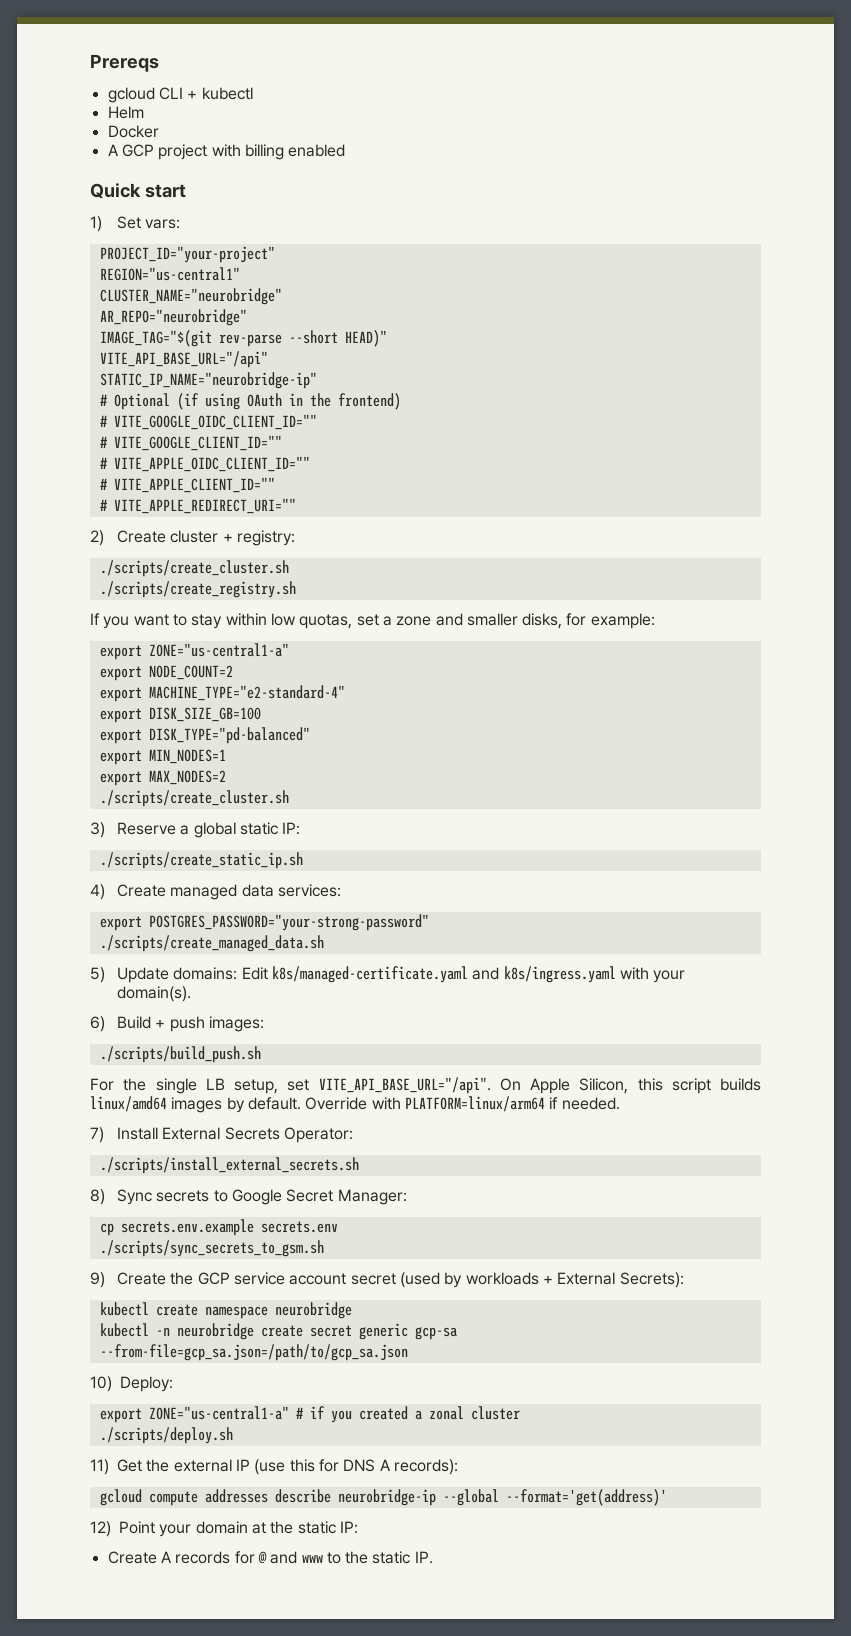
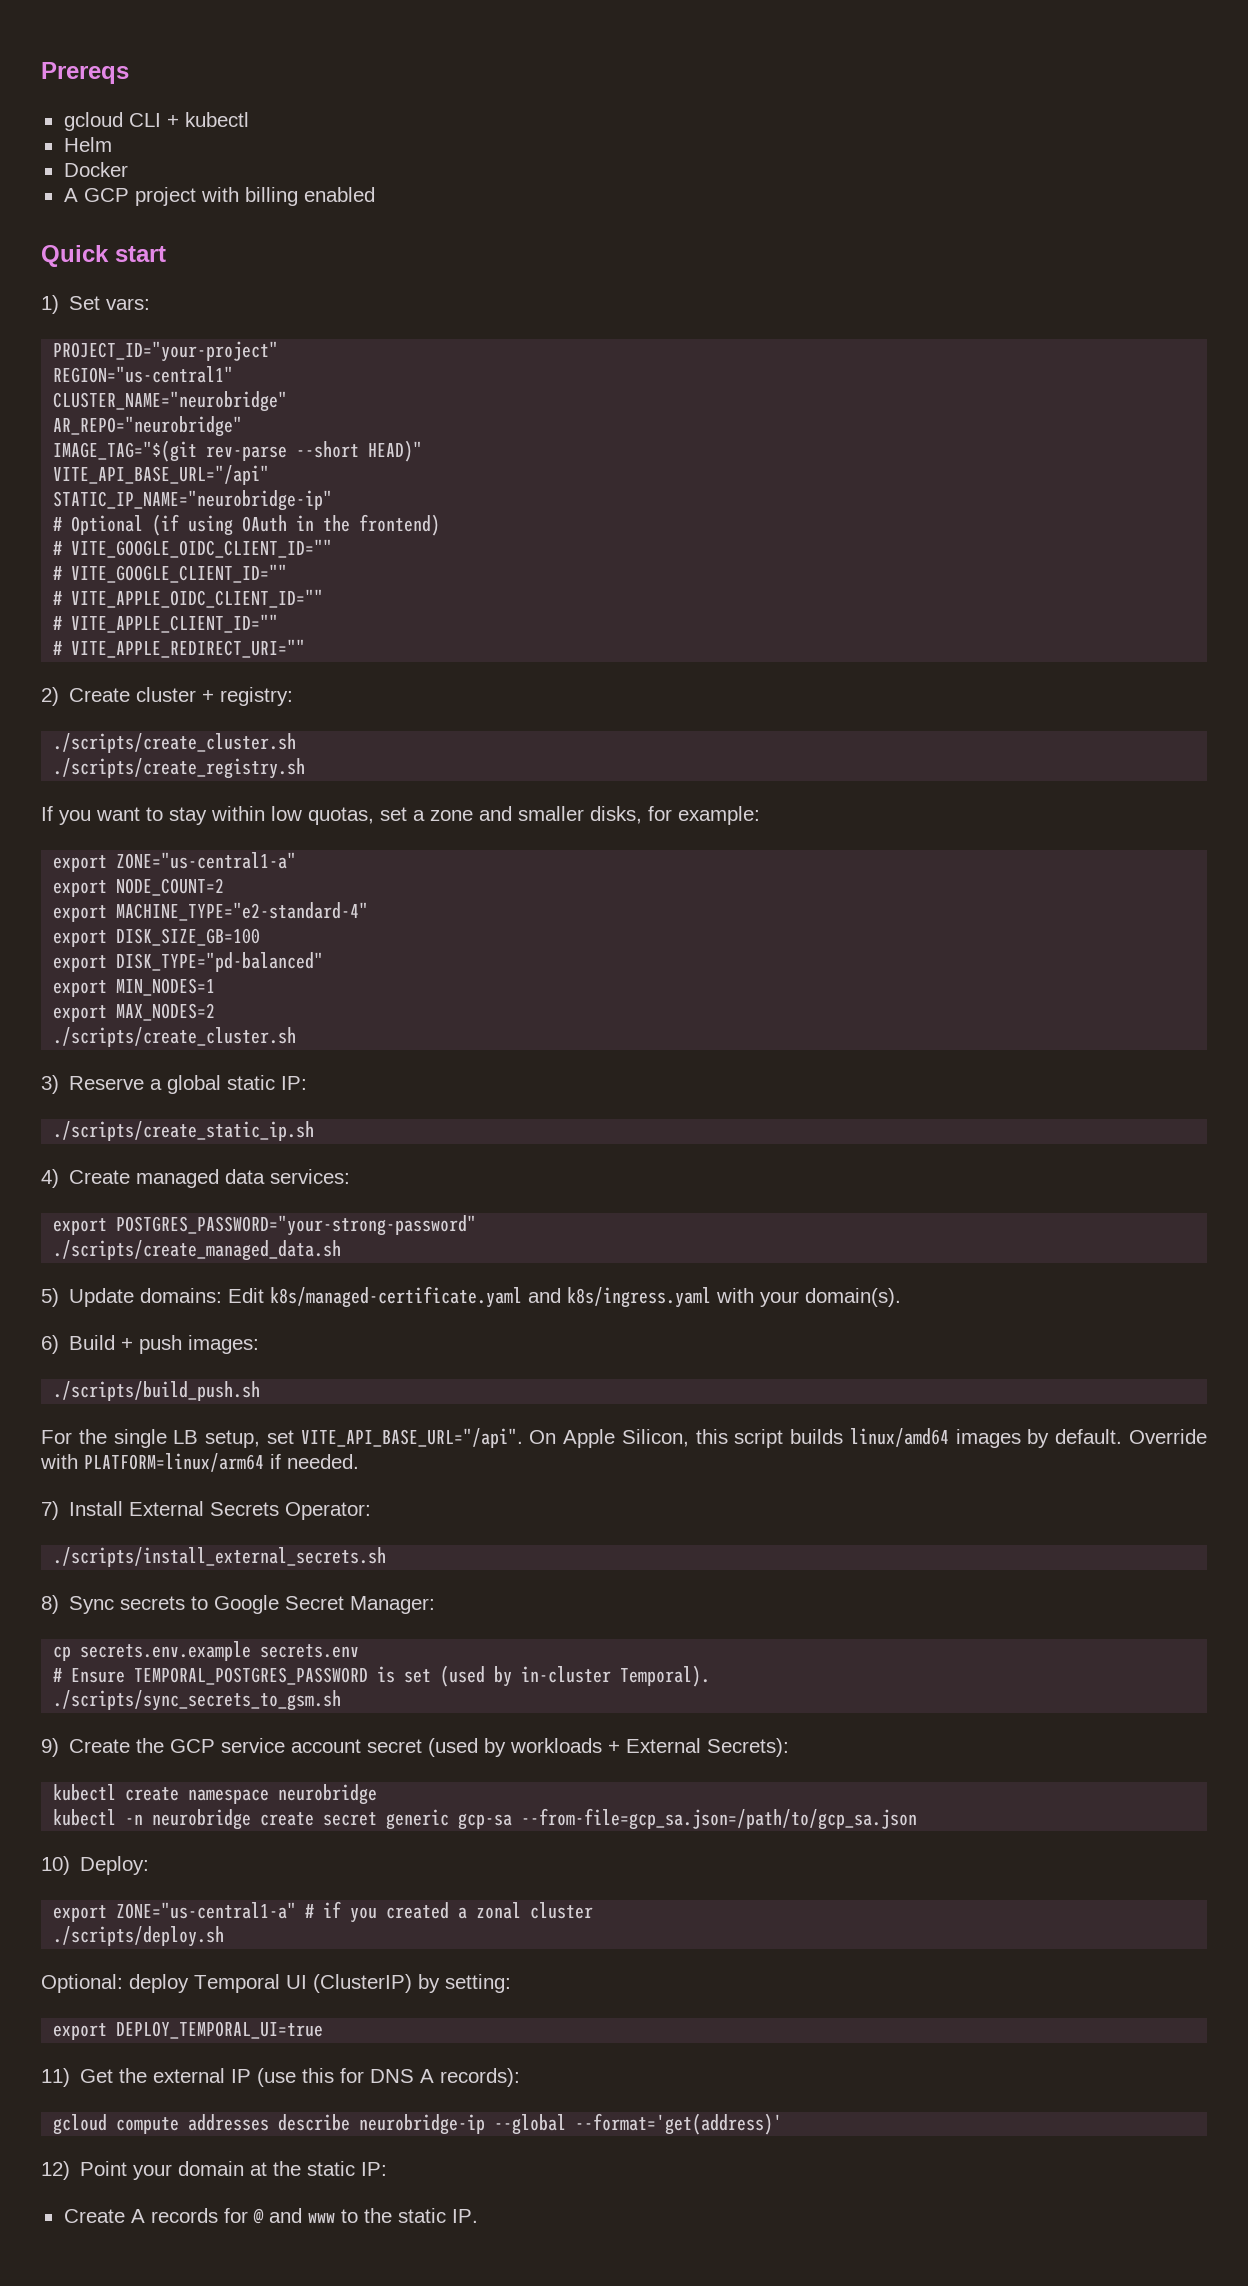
(338, 1227) none -> [53,1665,711,1687] // # Ensure TEMPORAL_POSTGRES_PASSWORD is set (used by in-cluster Temporal).
(233, 1435) none -> [41,1974,511,1993] [53,2021,324,2040] // Optional: deploy Temporal UI (ClusterIP) by setting: // export DEPLOY_TEMPORAL_UI=true

